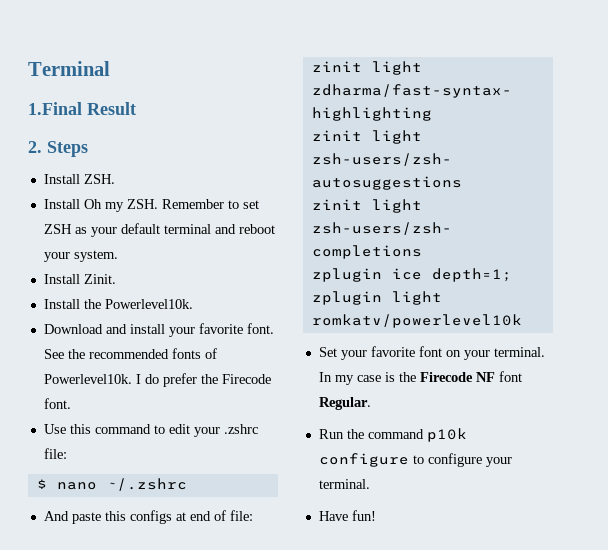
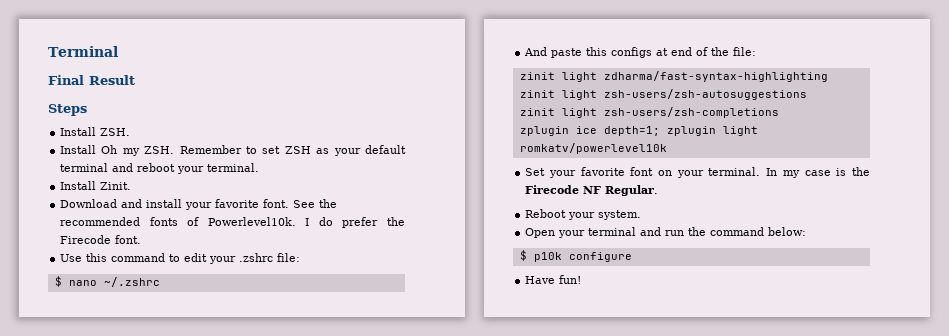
[28,102,82,115] 1.Final -> [48,75,84,85] Final
[28,141,42,153] 2. -> (135, 80) none
[73,250,118,262] system. -> [207,163,260,172] terminal.
[43,299,193,309] // Install the Powerlevel10k. -> (132, 186) none
(226, 515) none -> [711,47,730,56] the
[498,371,522,382] font -> (602, 190) none
[318,428,467,442] [318,453,512,467] [318,479,370,489] Run the command p10k configure to configure your terminal. -> [525,209,642,220] [525,227,807,238] [519,250,632,262] Reboot your system. // Open your terminal and run the command below: // $ p10k configure

